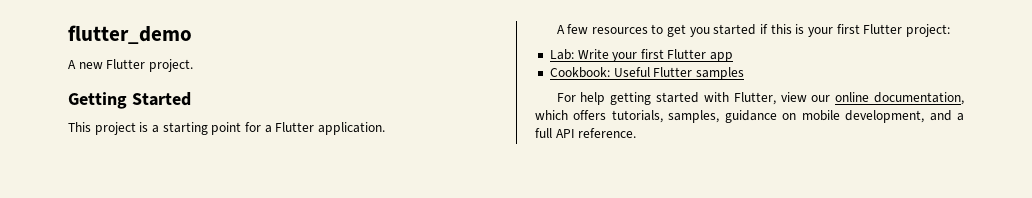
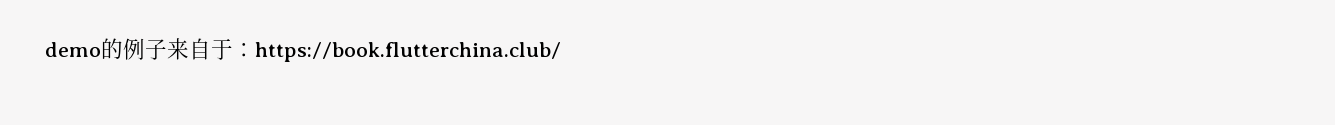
[68,25,192,44] [68,59,193,72] [68,92,191,109] [68,122,385,135] [556,24,950,37] [549,49,734,62] [549,67,744,80] [556,92,964,105] [535,110,965,123] [535,128,637,138] flutter_demo // A new Flutter project. // Getting Started // This project is a starting point for a Flutter application. // A few resources to get you started if this is your first Flutter project: // Lab: Write your first Flutter app // Cookbook: Useful Flutter samples // For help getting started with Flutter, view our online documentation, which offers tutorials, samples, guidance on mobile development, and a full API reference. -> [45,38,561,62] demo的例子来自于：https://book.flutterchina.club/

